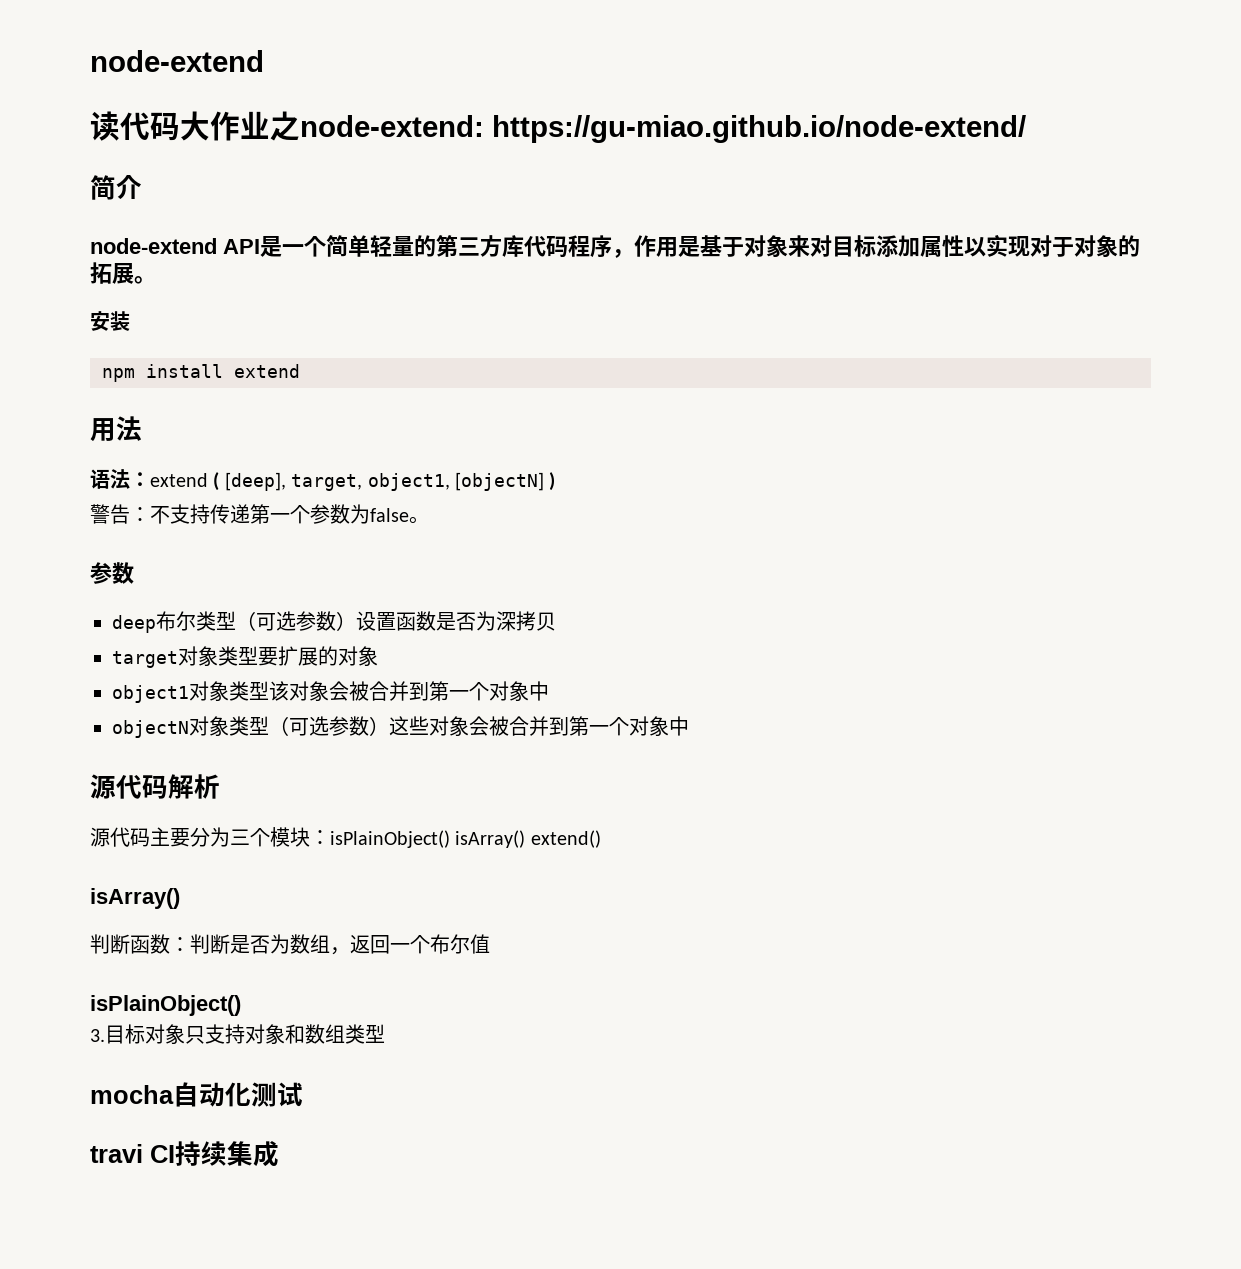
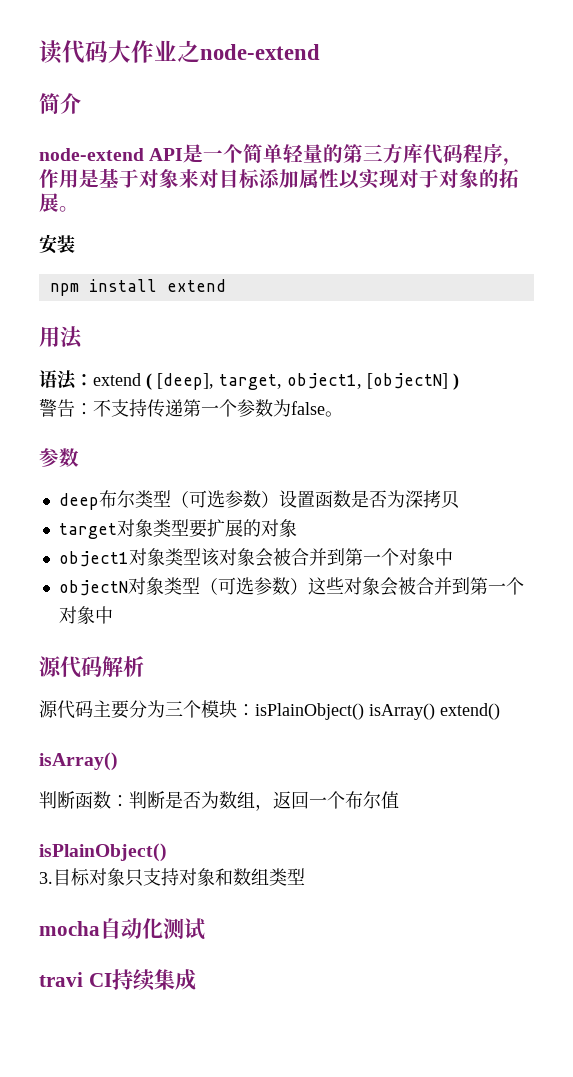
[90,50,264,72] node-extend // -> (39, 52) none
[300,115,1026,143] node-extend: https://gu-miao.github.io/node-extend/ -> [200,44,320,60] node-extend

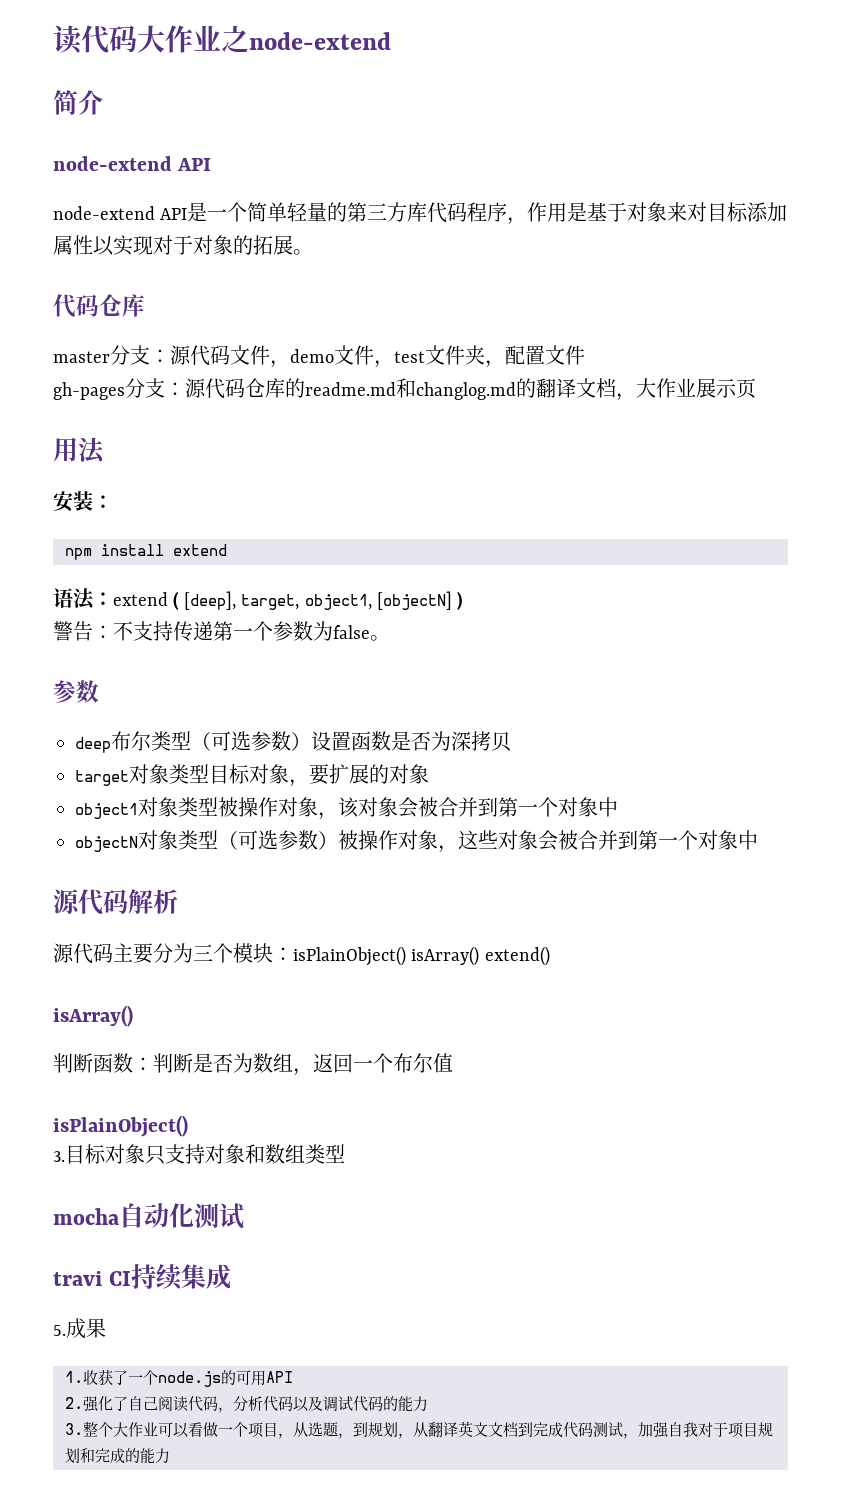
(184, 154) none -> [53,206,188,220] // node-extend API
(79, 209) none -> [53,294,145,318] [53,345,585,368] [53,378,756,401] [53,437,105,464] // 代码仓库 // master分支：源代码文件，demo文件，test文件夹，配置文件 // gh-pages分支：源代码仓库的readme.md和changlog.md的翻译文档，大作业展示页 // 用法
(75, 244) none -> [93,495,113,509] ：
[39,326,83,349] // 用法 -> (227, 550) none
(189, 527) none -> [209,764,309,787] 目标对象，
(201, 556) none -> [218,797,338,820] 被操作对象，
(308, 586) none -> [338,830,458,853] 被操作对象，
(196, 980) none -> [53,1318,106,1339] [65,1369,293,1387] [65,1396,428,1413] [65,1421,773,1439] [65,1448,170,1464] // 5.成果 // 1.收获了一个node.js的可用API // 2.强化了自己阅读代码，分析代码以及调试代码的能力 // 3.整个大作业可以看做一个项目，从选题，到规划，从翻译英文文档到完成代码测试，加强自我对于项目规划和完成的能力

